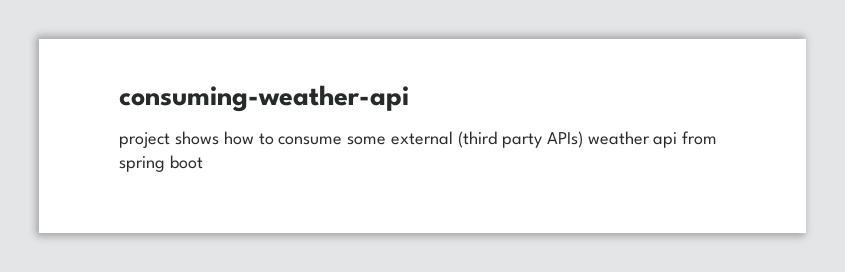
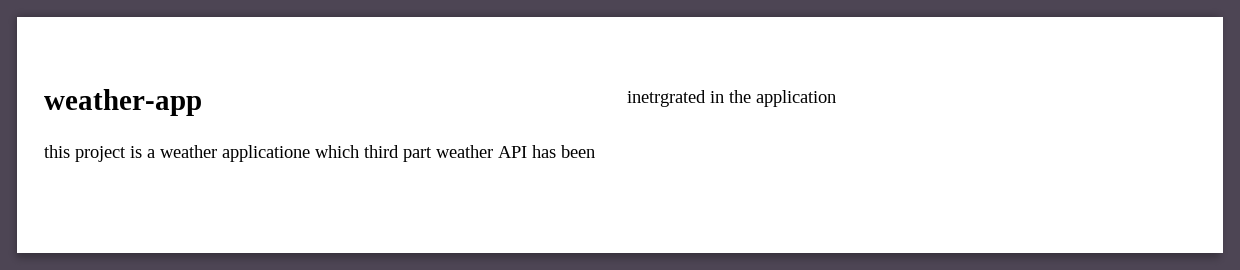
[119,85,409,112] [119,131,718,148] [119,155,203,172] consuming-weather-api // project shows how to consume some external (third party APIs) weather api from spring boot -> [44,89,202,116] [44,145,595,162] [627,90,836,107] weather-app // this project is a weather applicatione which third part weather API has been inetrgrated in the application

